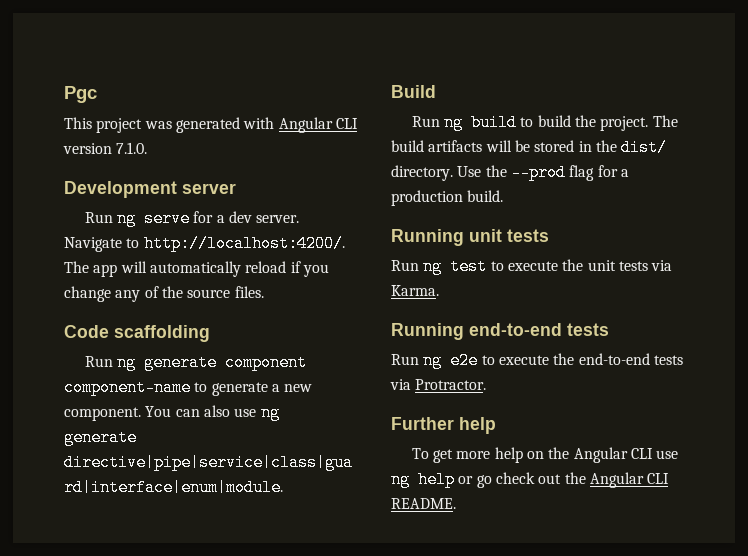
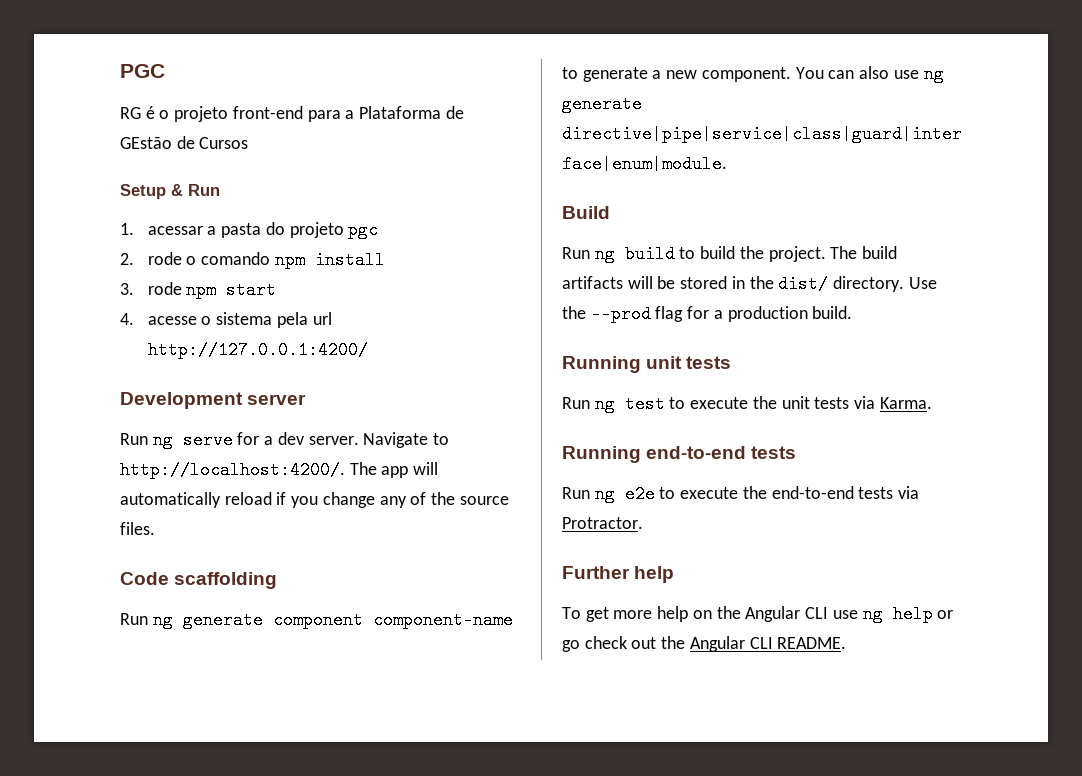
[64,86,97,103] [64,117,358,133] [63,142,148,154] Pgc // This project was generated with Angular CLI version 7.1.0. -> [120,64,165,78] [120,106,464,122] [120,136,249,149] [120,184,220,199] [120,221,379,239] [120,251,385,269] [120,281,277,299] [120,312,332,328] [147,341,368,359] PGC // RG é o projeto front-end para a Plataforma de GEstão de Cursos // Setup & Run // 1. acessar a pasta do projeto pgc // 2. rode o comando npm install // 3. rode npm start // 4. acesse o sistema pela url http://127.0.0.1:4200/

